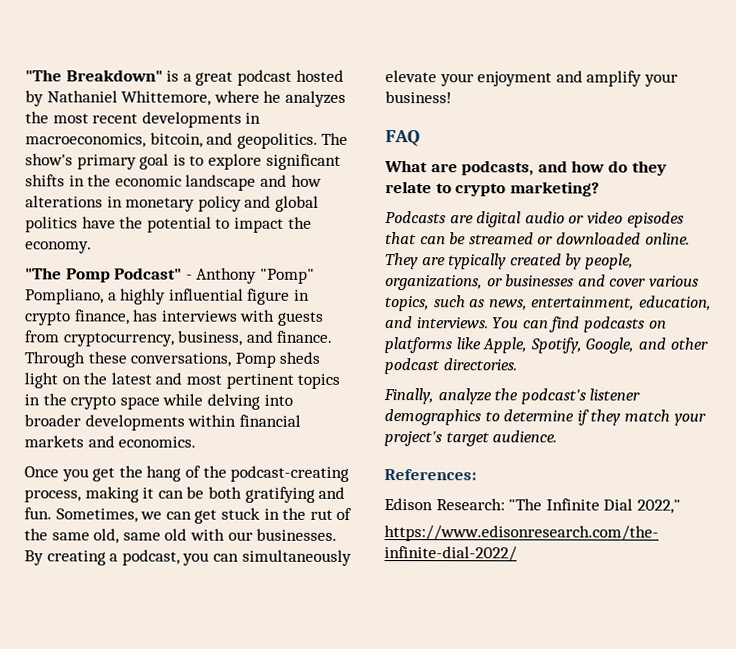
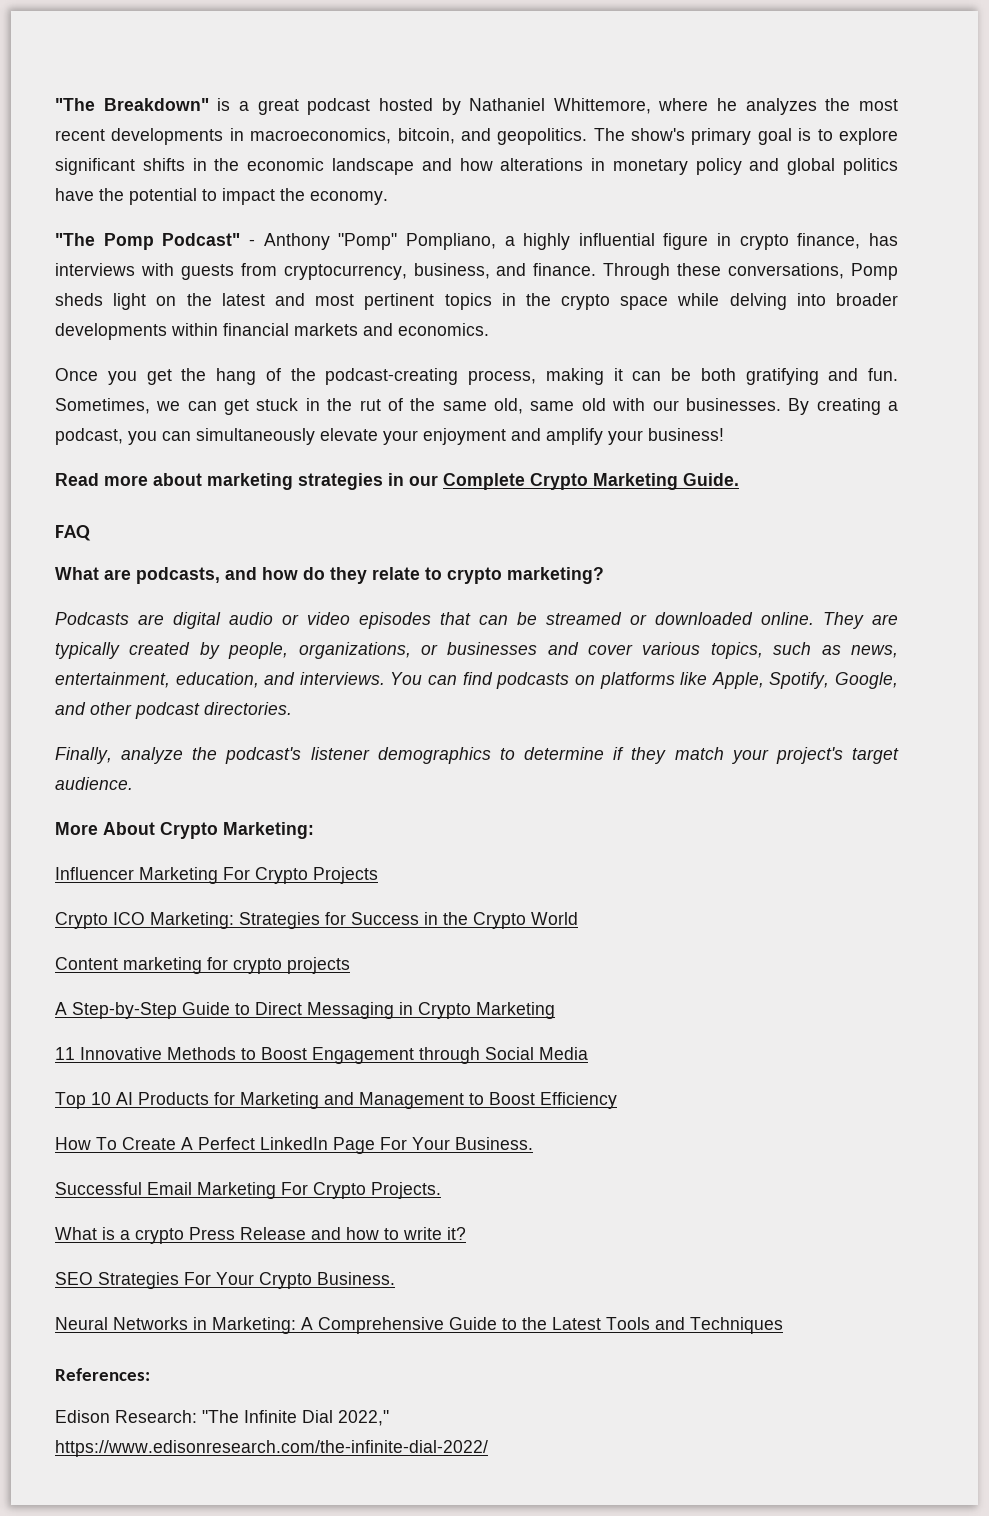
(452, 97) none -> [55,473,739,490] // Read more about marketing strategies in our Complete Crypto Marketing Guide.
(558, 436) none -> [55,822,314,839] [55,867,378,884] [55,912,578,929] [55,957,350,974] [55,1002,555,1019] [55,1047,588,1064] [55,1092,617,1109] [55,1137,533,1154] [55,1182,441,1199] [55,1227,466,1244] [55,1272,395,1289] [55,1317,783,1334] // More About Crypto Marketing: // Influencer Marketing For Crypto Projects // Crypto ICO Marketing: Strategies for Success in the Crypto World // Content marketing for crypto projects // A Step-by-Step Guide to Direct Messaging in Crypto Marketing // 11 Innovative Methods to Boost Engagement through Social Media // Top 10 AI Products for Marketing and Management to Boost Efficiency // How To Create A Perfect LinkedIn Page For Your Business. // Successful Email Marketing For Crypto Projects. // What is a crypto Press Release and how to write it? // SEO Strategies For Your Crypto Business. // Neural Networks in Marketing: A Comprehensive Guide to the Latest Tools and Techniques

